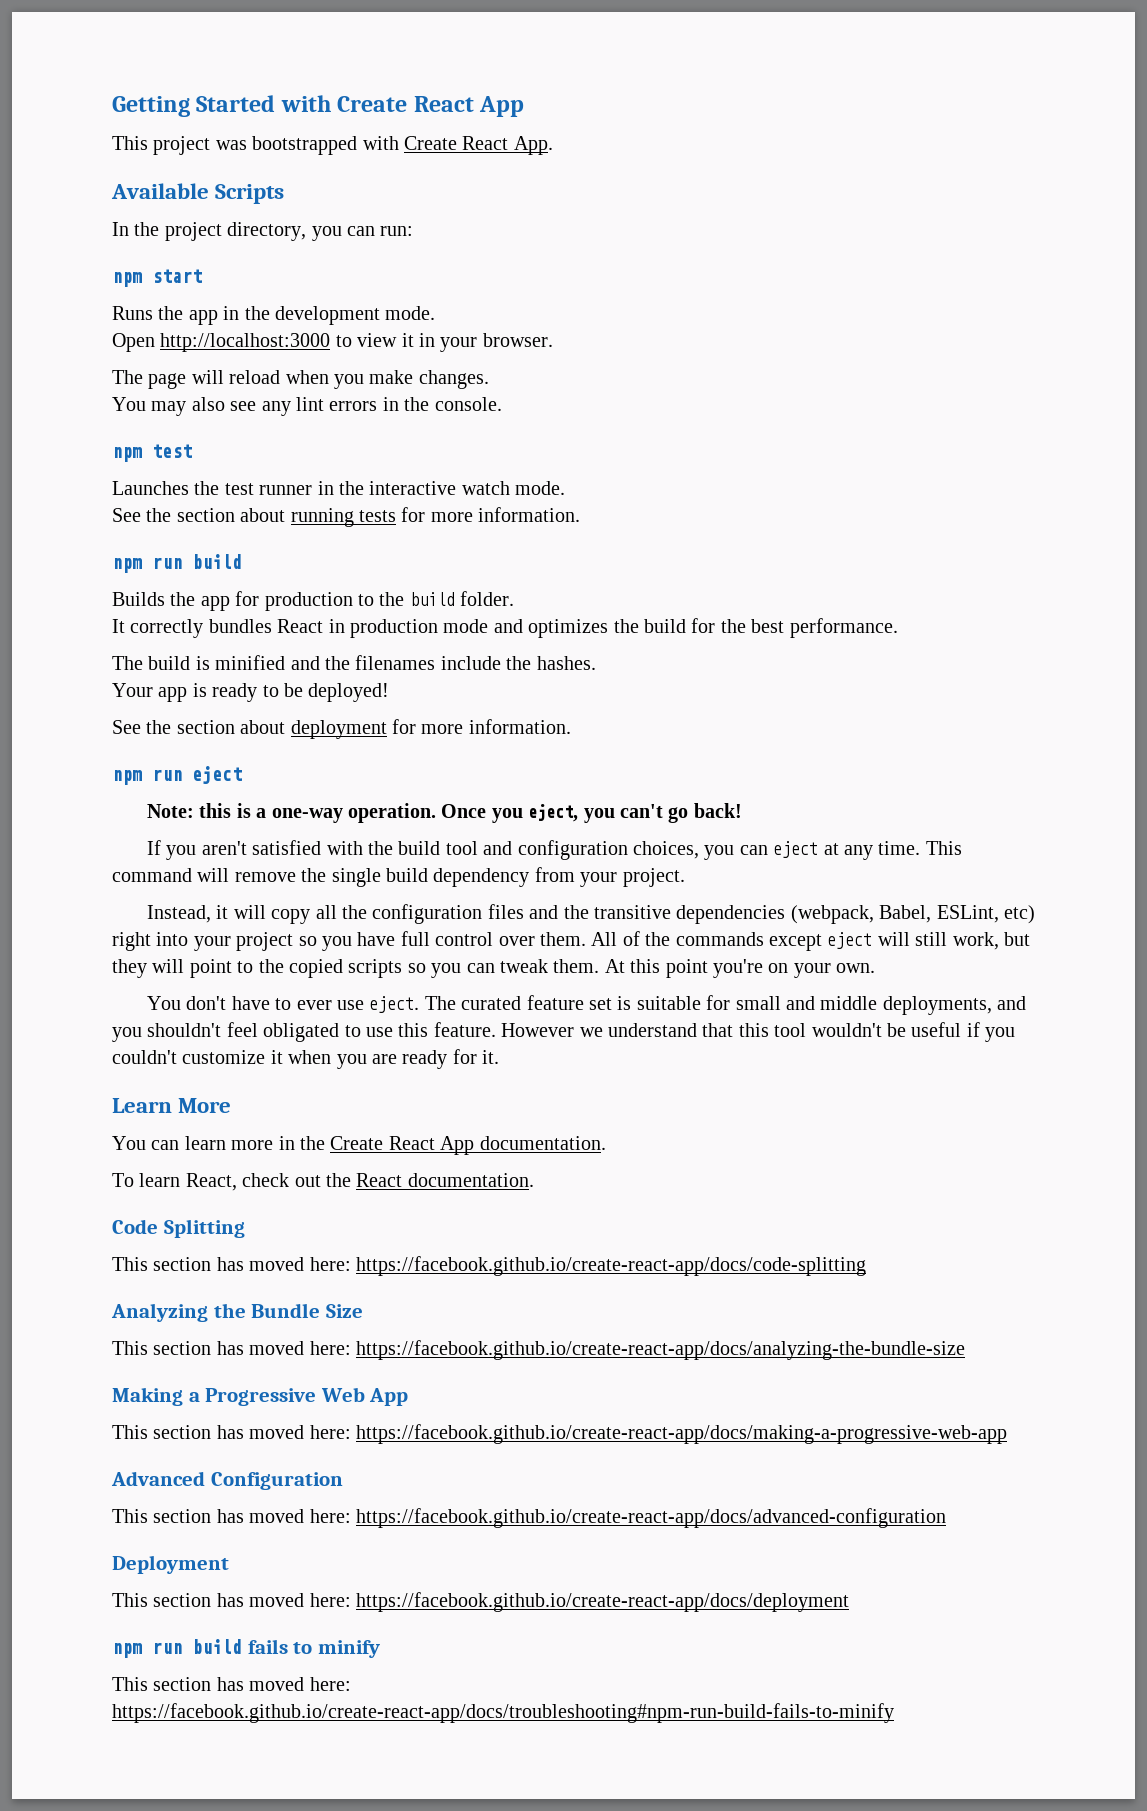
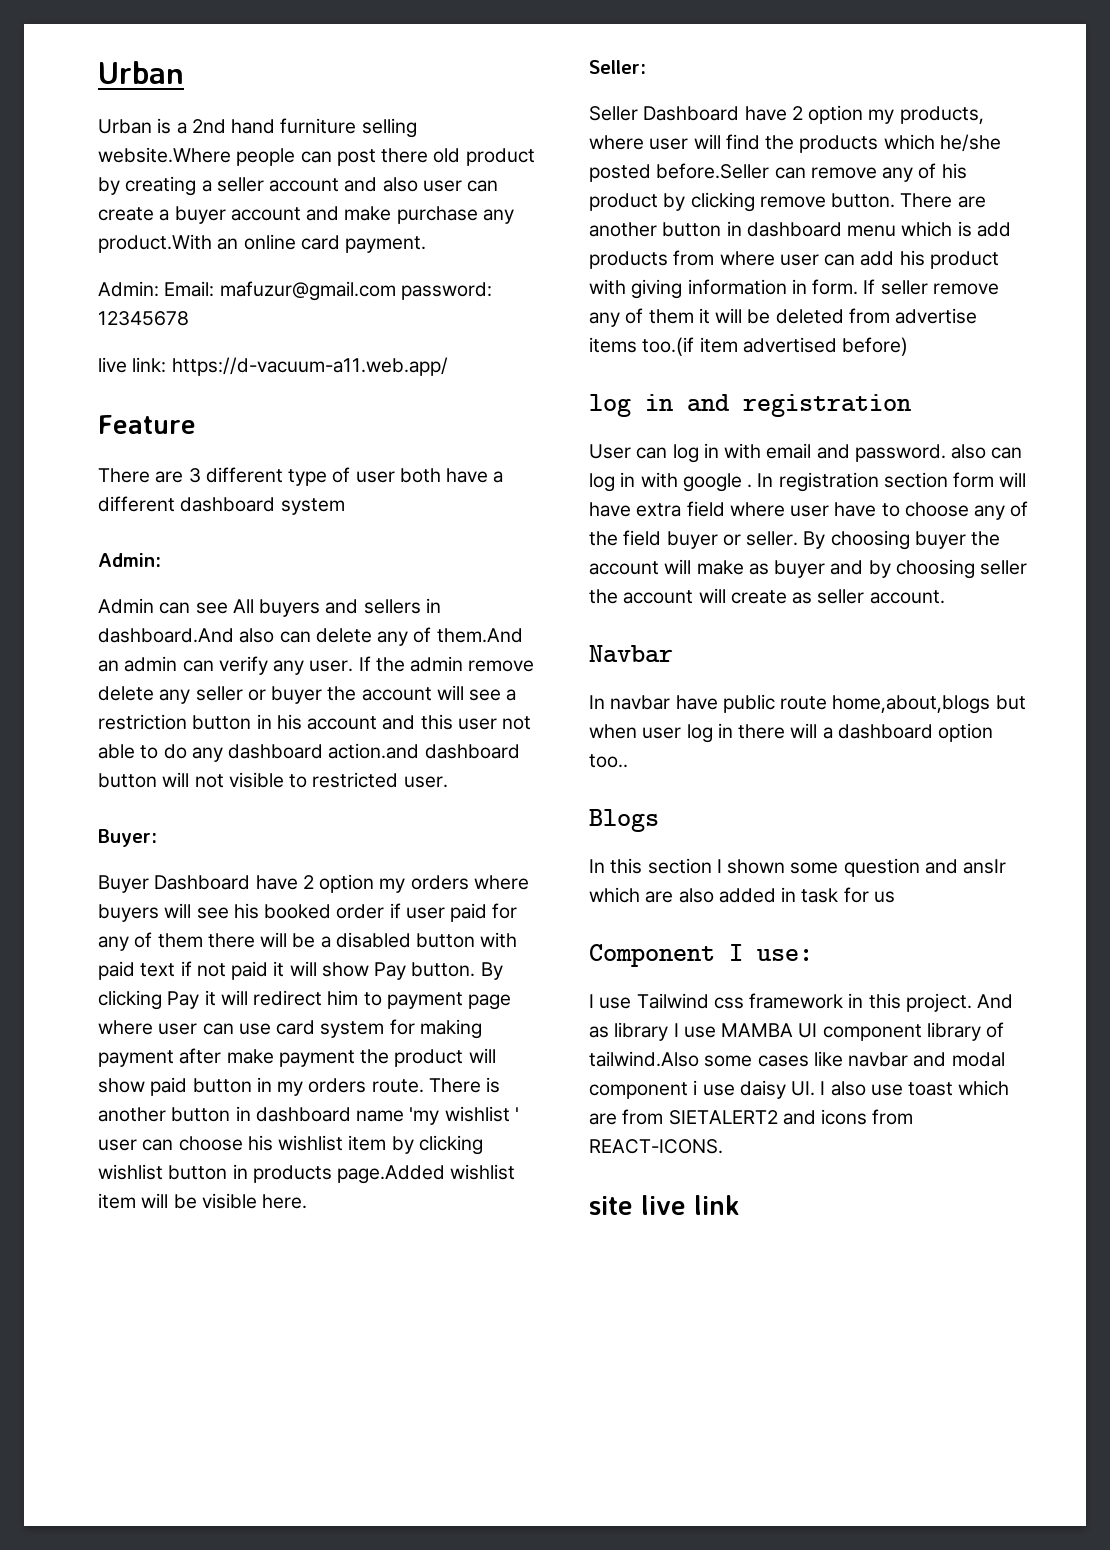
[112,95,525,117] [112,136,553,155] [111,183,285,204] [112,222,414,241] [112,269,202,287] [112,306,436,325] [112,333,553,352] [112,370,489,389] [112,397,502,416] [112,444,192,462] [112,481,566,495] [112,507,581,527] [112,554,242,573] [112,591,515,611] [112,618,898,638] [112,655,596,670] [112,683,390,702] [112,719,571,739] [112,766,242,785] [146,803,742,823] [146,840,962,860] [112,867,685,887] [146,904,1035,924] [112,931,1030,951] [112,959,876,978] [146,995,1027,1015] [112,1022,1016,1042] [112,1049,500,1069] [112,1098,232,1113] [112,1136,606,1155] [112,1173,534,1191] [112,1219,245,1238] [112,1256,866,1276] [111,1303,363,1322] [112,1340,965,1360] [112,1387,409,1406] [112,1424,1007,1444] [111,1471,343,1490] [112,1508,946,1528] [112,1555,229,1574] [112,1592,849,1612] [112,1639,380,1658] [112,1677,351,1691] [112,1703,894,1723] Getting Started with Create React App // This project was bootstrapped with Create React App. // Available Scripts // In the project directory, you can run: // npm start // Runs the app in the development mode. // Open http://localhost:3000 to view it in your browser. // The page will reload when you make changes. // You may also see any lint errors in the console. // npm test // Launches the test runner in the interactive watch mode. // See the section about running tests for more information. // npm run build // Builds the app for production to the build folder. // It correctly bundles React in production mode and optimizes the build for the best performance. // The build is minified and the filenames include the hashes. // Your app is ready to be deployed! // See the section about deployment for more information. // npm run eject // Note: this is a one-way operation. Once you eject, you can't go back! // If you aren't satisfied with the build tool and configuration choices, you can eject at any time. This command will remove the single build dependency from your project. // Instead, it will copy all the configuration files and the transitive dependencies (webpack, Babel, ESLint, etc) right into your project so you have full control over them. All of the commands except eject will still work, but they will point to the copied scripts so you can tweak them. At this point you're on your own. // You don't have to ever use eject. The curated feature set is suitable for small and middle deployments, and you shouldn't feel obligated to use this feature. However we understand that this tool wouldn't be useful if you couldn't customize it when you are ready for it. // Learn More // You can learn more in the Create React App documentation. // To learn React, check out the React documentation. // Code Splitting // This section has moved here: https://facebook.github.io/create-react-app/docs/code-splitting // Analyzing the Bundle Size // This section has moved here: https://facebook.github.io/create-react-app/docs/analyzing-the-bundle-size // Making a Progressive Web App // This section has moved here: https://facebook.github.io/create-react-app/docs/making-a-progressive-web-app // Advanced Configuration // This section has moved here: https://facebook.github.io/create-react-app/docs/advanced-configuration // Deployment // This section has moved here: https://facebook.github.io/create-react-app/docs/deployment // npm run build fails to minify // This section has moved here: https://facebook.github.io/create-react-app/docs/troubleshooting#npm-run-build-fails-to-minify -> [98,61,184,84] [98,118,417,138] [98,147,535,166] [98,176,499,196] [98,206,514,224] [98,234,427,253] [98,281,492,301] [98,311,189,326] [98,357,448,376] [98,415,196,434] [98,467,504,486] [98,496,345,515] [98,553,161,567] [98,598,441,617] [98,627,523,646] [98,656,535,675] [98,685,517,704] [98,714,532,730] [98,743,520,762] [98,772,448,788] [98,829,157,847] [98,874,529,893] [98,903,518,922] [98,932,518,951] [98,961,503,980] [98,990,512,1010] [98,1019,482,1039] [98,1048,496,1067] [98,1077,501,1096] [98,1106,519,1125] [98,1135,483,1155] [98,1164,516,1184] [98,1193,308,1209] [589,60,646,74] [589,105,984,124] [589,134,1001,153] [589,163,967,182] [589,192,986,212] [589,221,1011,237] [589,250,999,269] [589,279,999,299] [589,308,978,327] [589,337,909,356] [589,394,912,417] [589,443,1023,463] [589,472,1027,492] [589,501,1029,520] [589,530,1001,550] [589,559,1028,579] [589,588,945,604] [589,645,673,663] [589,694,1026,714] [589,723,994,743] [589,754,628,768] [589,809,659,832] [589,858,1007,877] [589,887,895,903] [589,944,813,967] [589,993,1014,1012] [589,1022,1005,1041] [589,1051,1005,1067] [589,1080,1010,1099] [589,1109,914,1125] [589,1139,723,1154] [589,1195,740,1215] Urban // Urban is a 2nd hand furniture selling website.Where people can post there old product by creating a seller account and also user can create a buyer account and make purchase any product.With an online card payment. // Admin: Email: mafuzur@gmail.com password: 12345678 // live link: https://d-vacuum-a11.web.app/ // Feature // There are 3 different type of user both have a different dashboard system // Admin: // Admin can see All buyers and sellers in dashboard.And also can delete any of them.And an admin can verify any user. If the admin remove delete any seller or buyer the account will see a restriction button in his account and this user not able to do any dashboard action.and dashboard button will not visible to restricted user. // Buyer: // Buyer Dashboard have 2 option my orders where buyers will see his booked order if user paid for any of them there will be a disabled button with paid text if not paid it will show Pay button. By clicking Pay it will redirect him to payment page where user can use card system for making payment after make payment the product will show paid button in my orders route. There is another button in dashboard name 'my wishlist ' user can choose his wishlist item by clicking wishlist button in products page.Added wishlist item will be visible here. // Seller: // Seller Dashboard have 2 option my products, where user will find the products which he/she posted before.Seller can remove any of his product by clicking remove button. There are another button in dashboard menu which is add products from where user can add his product with giving information in form. If seller remove any of them it will be deleted from advertise items too.(if item advertised before) // log in and registration // User can log in with email and password. also can log in with google . In registration section form will have extra field where user have to choose any of the field buyer or seller. By choosing buyer the account will make as buyer and by choosing seller the account will create as seller account. // Navbar // In navbar have public route home,about,blogs but when user log in there will a dashboard option too.. // Blogs // In this section I shown some question and ansIr which are also added in task for us // Component I use: // I use Tailwind css framework in this project. And as library I use MAMBA UI component library of tailwind.Also some cases like navbar and modal component i use daisy UI. I also use toast which are from SIETALERT2 and icons from REACT-ICONS. // site live link

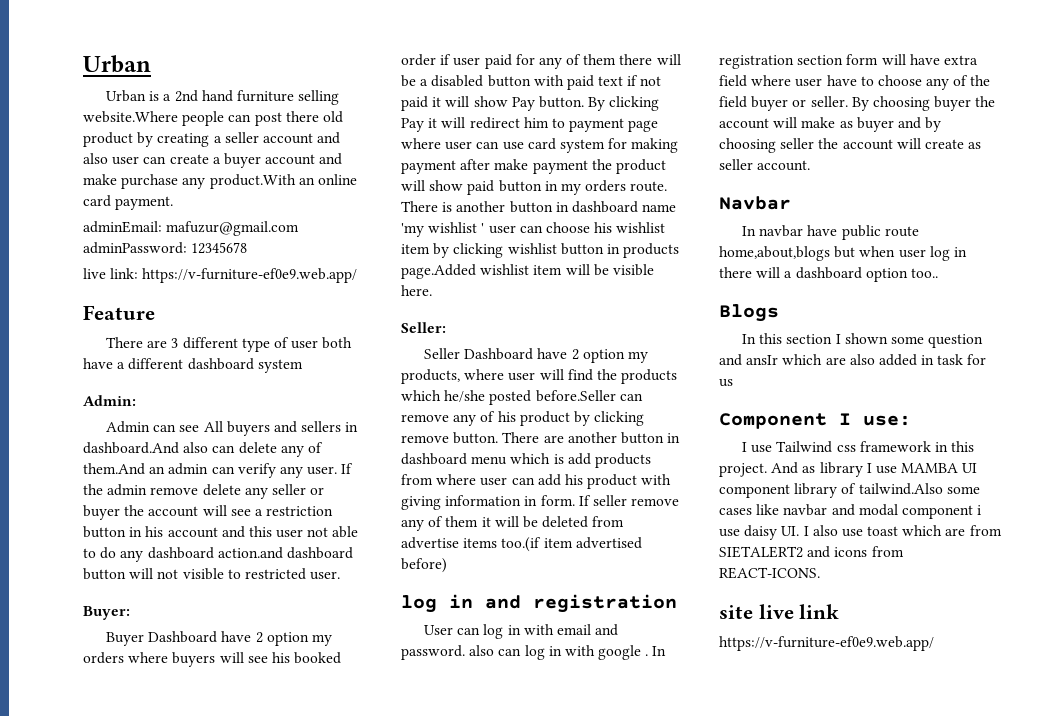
[98,281,492,301] Admin: Email: mafuzur@gmail.com password: -> [83,221,300,236] [83,242,187,254] adminEmail: mafuzur@gmail.com adminPassword:
[171,357,448,376] https://d-vacuum-a11.web.app/ -> [142,268,358,283] https://v-furniture-ef0e9.web.app/
(740, 1205) none -> [719,636,934,651] // https://v-furniture-ef0e9.web.app/

